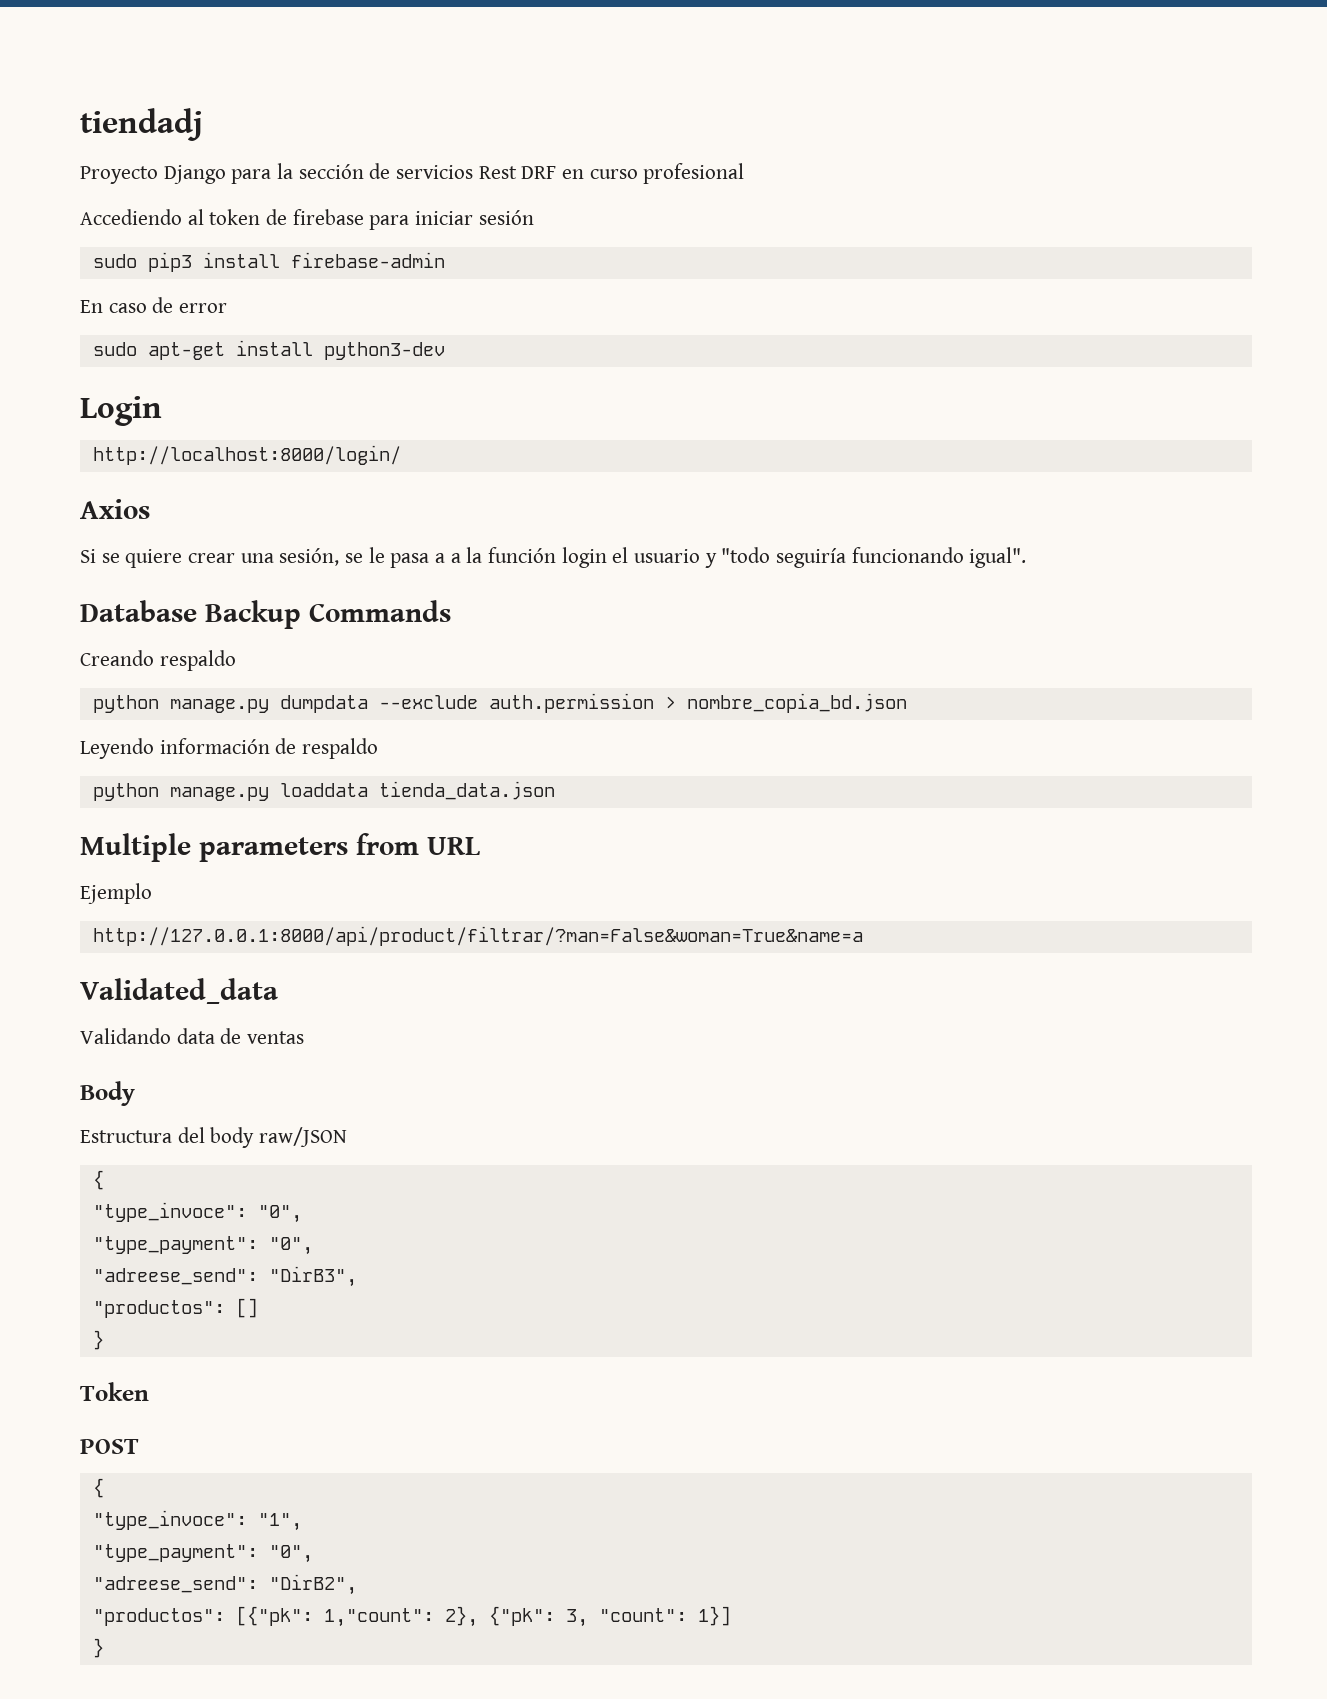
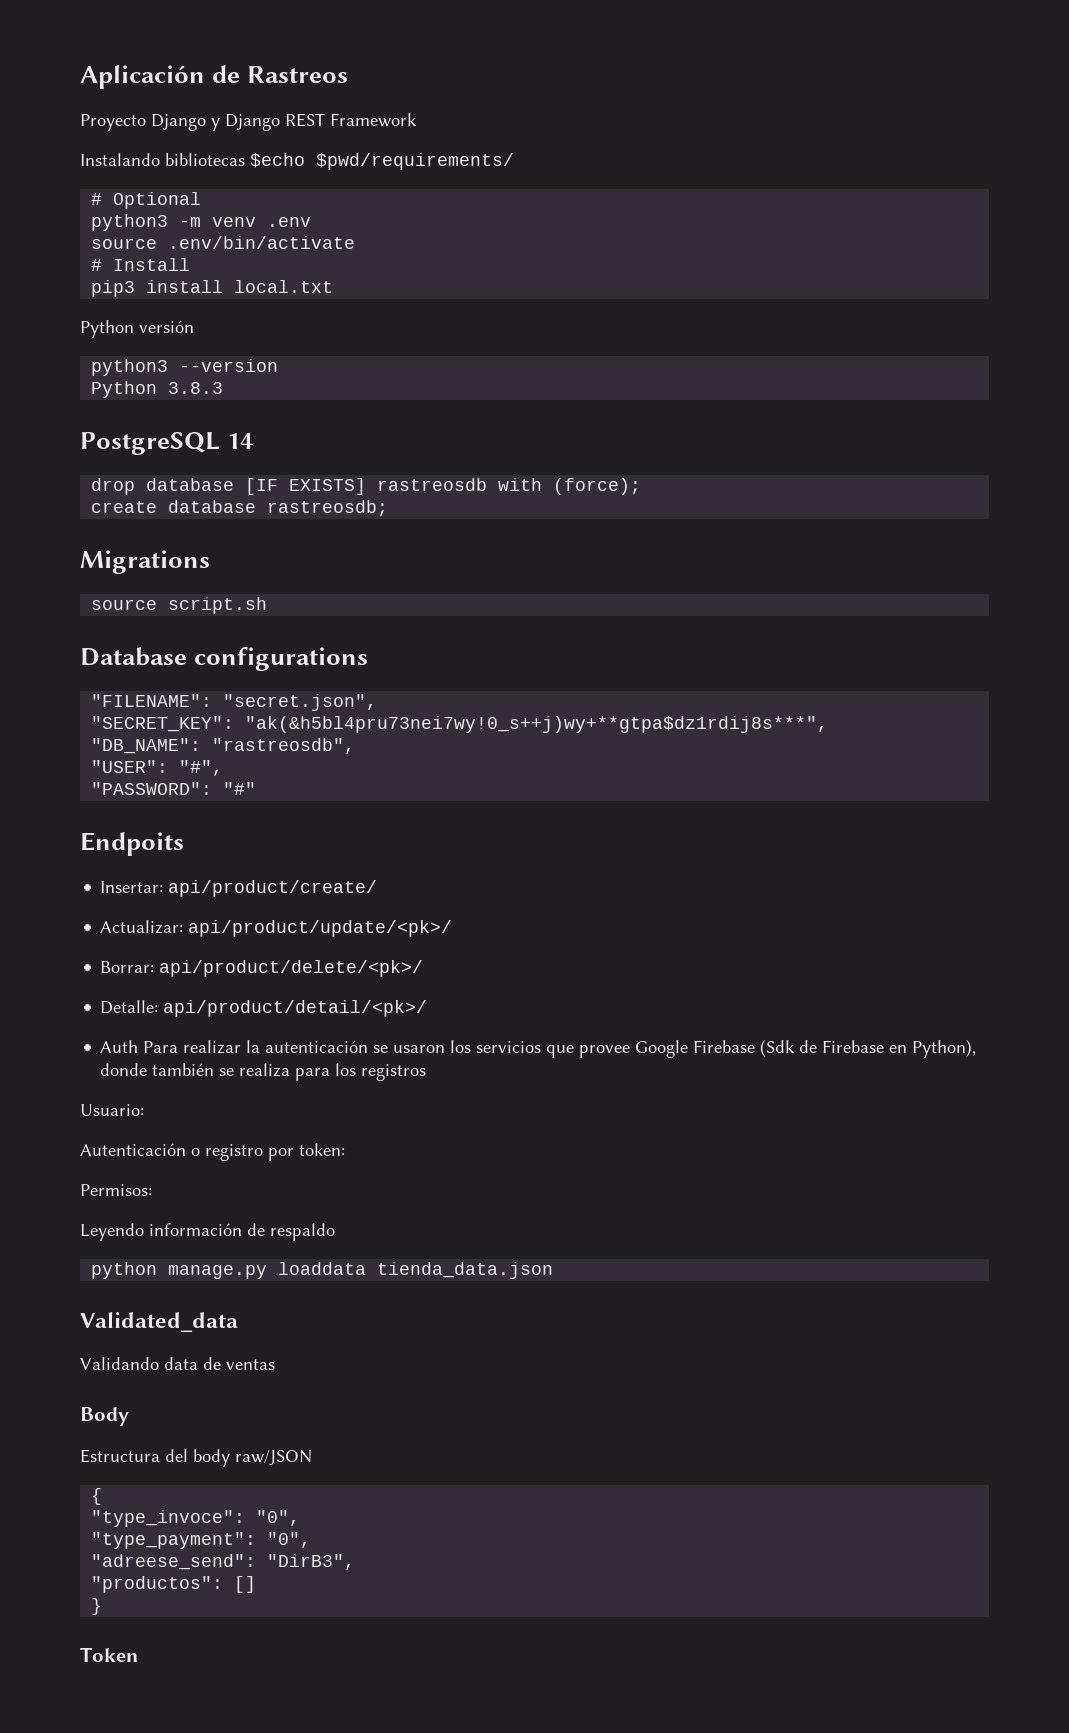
[80,108,203,141] tiendadj -> [80,65,349,89] Aplicación de Rastreos
[231,163,745,184] [80,209,534,230] [92,252,445,272] [80,297,228,313] [92,340,445,360] [80,396,162,426] [92,445,401,465] [80,499,150,519] [80,547,1027,568] [80,600,451,629] [80,650,236,671] [92,693,907,713] para la sección de servicios Rest DRF en curso profesional // Accediendo al token de firebase para iniciar sesión // sudo pip3 install firebase-admin // En caso de error // sudo apt-get install python3-dev // Login // http://localhost:8000/login/ // Axios // Si se quiere crear una sesión, se le pasa a a la función login el usuario y "todo seguiría funcionando igual". // Database Backup Commands // Creando respaldo // python manage.py dumpdata --exclude auth.permission > nombre_copia_bd.json -> [211,113,417,131] [80,153,514,170] [91,192,202,209] [91,214,312,231] [91,236,356,249] [91,258,191,271] [91,280,334,297] [80,320,194,338] [91,359,279,376] [91,381,224,398] [80,432,254,455] [91,478,642,495] [91,500,389,517] [80,550,210,574] [91,597,268,614] [80,647,369,671] [91,694,378,711] [91,716,829,733] [91,738,356,754] [91,760,224,776] [91,782,257,795] [80,832,184,856] [100,880,378,897] [100,920,453,937] [100,960,424,977] [100,1000,428,1017] [100,1039,977,1058] [100,1063,427,1081] [80,1104,144,1116] [80,1143,345,1161] [80,1184,152,1196] y Django REST Framework // Instalando bibliotecas $echo $pwd/requirements/ // # Optional // python3 -m venv .env // source .env/bin/activate // # Install // pip3 install local.txt // Python versión // python3 --version // Python 3.8.3 // PostgreSQL 14 // drop database [IF EXISTS] rastreosdb with (force); // create database rastreosdb; // Migrations // source script.sh // Database configurations // "FILENAME": "secret.json", // "SECRET_KEY": "ak(&h5bl4pru73nei7wy!0_s++j)wy+**gtpa$dz1rdij8s***", // "DB_NAME": "rastreosdb", // "USER": "#", // "PASSWORD": "#" // Endpoits // Insertar: api/product/create/ // Actualizar: api/product/update/<pk>/ // Borrar: api/product/delete/<pk>/ // Detalle: api/product/detail/<pk>/ // Auth Para realizar la autenticación se usaron los servicios que provee Google Firebase (Sdk de Firebase en Python), donde también se realiza para los registros // Usuario: // Autenticación o registro por token: // Permisos:
[80,833,480,862] [80,883,152,904] [92,926,863,946] // Multiple parameters from URL // Ejemplo // http://127.0.0.1:8000/api/product/filtrar/?man=False&woman=True&name=a -> (554, 1270) none
[80,1439,139,1454] [92,1478,104,1498] [92,1510,302,1531] [92,1544,313,1563] [92,1574,357,1595] [92,1606,731,1627] [92,1638,104,1658] // POST // { // "type_invoce": "1", // "type_payment": "0", // "adreese_send": "DirB2", // "productos": [{"pk": 1,"count": 2}, {"pk": 3, "count": 1}] // } -> (138, 1654) none

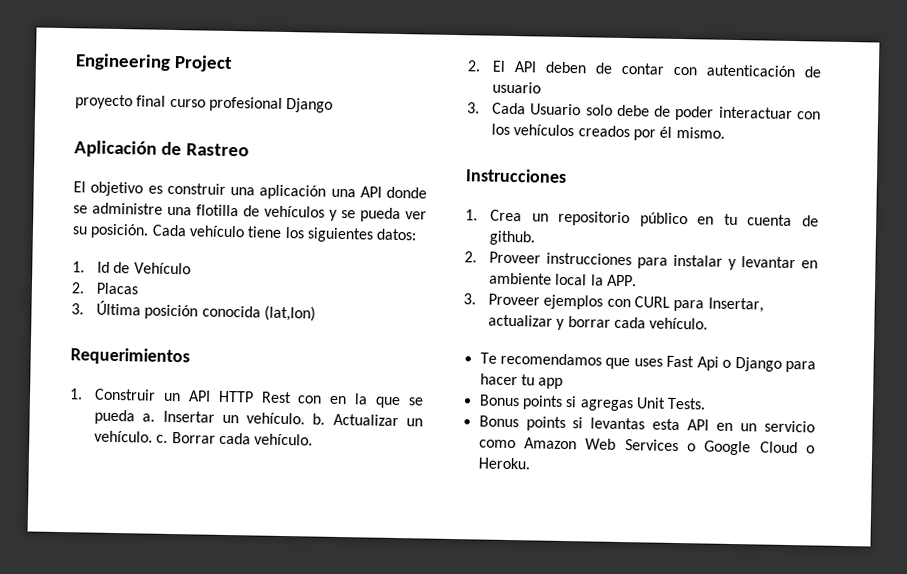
[80,65,349,89] [80,113,417,131] [80,153,514,170] [91,192,202,209] [91,214,312,231] [91,236,356,249] [91,258,191,271] [91,280,334,297] [80,320,194,338] [91,359,279,376] [91,381,224,398] [80,432,254,455] [91,478,642,495] [91,500,389,517] [80,550,210,574] [91,597,268,614] [80,647,369,671] [91,694,378,711] [91,716,829,733] [91,738,356,754] [91,760,224,776] [91,782,257,795] [80,832,184,856] [100,880,378,897] [100,920,453,937] [100,960,424,977] [100,1000,428,1017] [100,1039,977,1058] [100,1063,427,1081] [80,1104,144,1116] [80,1143,345,1161] [80,1184,152,1196] [80,1223,335,1241] [91,1262,554,1279] [80,1312,238,1332] [80,1357,275,1370] [80,1407,129,1426] [80,1449,312,1467] [91,1488,103,1505] [91,1510,301,1527] [91,1532,312,1549] [91,1554,356,1570] [91,1576,257,1593] [91,1598,103,1615] [80,1647,138,1662] Aplicación de Rastreos // Proyecto Django y Django REST Framework // Instalando bibliotecas $echo $pwd/requirements/ // # Optional // python3 -m venv .env // source .env/bin/activate // # Install // pip3 install local.txt // Python versión // python3 --version // Python 3.8.3 // PostgreSQL 14 // drop database [IF EXISTS] rastreosdb with (force); // create database rastreosdb; // Migrations // source script.sh // Database configurations // "FILENAME": "secret.json", // "SECRET_KEY": "ak(&h5bl4pru73nei7wy!0_s++j)wy+**gtpa$dz1rdij8s***", // "DB_NAME": "rastreosdb", // "USER": "#", // "PASSWORD": "#" // Endpoits // Insertar: api/product/create/ // Actualizar: api/product/update/<pk>/ // Borrar: api/product/delete/<pk>/ // Detalle: api/product/detail/<pk>/ // Auth Para realizar la autenticación se usaron los servicios que provee Google Firebase (Sdk de Firebase en Python), donde también se realiza para los registros // Usuario: // Autenticación o registro por token: // Permisos: // Leyendo información de respaldo // python manage.py loaddata tienda_data.json // Validated_data // Validando data de ventas // Body // Estructura del body raw/JSON // { // "type_invoce": "0", // "type_payment": "0", // "adreese_send": "DirB3", // "productos": [] // } // Token -> [75,53,233,73] [75,94,334,113] [74,140,249,158] [73,181,427,200] [73,202,427,223] [72,223,418,243] [72,261,191,275] [71,282,140,295] [71,300,317,322] [70,347,190,366] [69,388,425,409] [94,409,423,427] [94,430,314,446] [467,60,821,78] [492,81,542,94] [467,102,821,121] [491,123,725,141] [465,168,567,183] [465,209,819,228] [489,230,537,246] [464,251,818,271] [489,272,638,287] [463,293,764,313] [488,314,709,330] [479,352,816,373] [479,373,564,389] [478,394,707,412] [478,415,815,433] [478,437,815,456] [477,457,530,470] Engineering Project // proyecto final curso profesional Django // Aplicación de Rastreo // El objetivo es construir una aplicación una API donde se administre una flotilla de vehículos y se pueda ver su posición. Cada vehículo tiene los siguientes datos: // 1. Id de Vehículo // 2. Placas // 3. Última posición conocida (lat,lon) // Requerimientos // 1. Construir un API HTTP Rest con en la que se pueda a. Insertar un vehículo. b. Actualizar un vehículo. c. Borrar cada vehículo. // 2. El API deben de contar con autenticación de usuario // 3. Cada Usuario solo debe de poder interactuar con los vehículos creados por él mismo. // Instrucciones // 1. Crea un repositorio público en tu cuenta de github. // 2. Proveer instrucciones para instalar y levantar en ambiente local la APP. // 3. Proveer ejemplos con CURL para Insertar, actualizar y borrar cada vehículo. // Te recomendamos que uses Fast Api o Django para hacer tu app // Bonus points si agregas Unit Tests. // Bonus points si levantas esta API en un servicio como Amazon Web Services o Google Cloud o Heroku.

